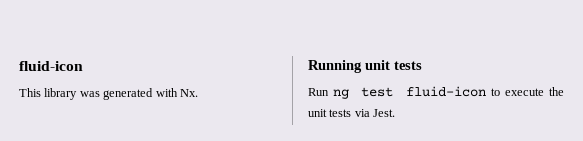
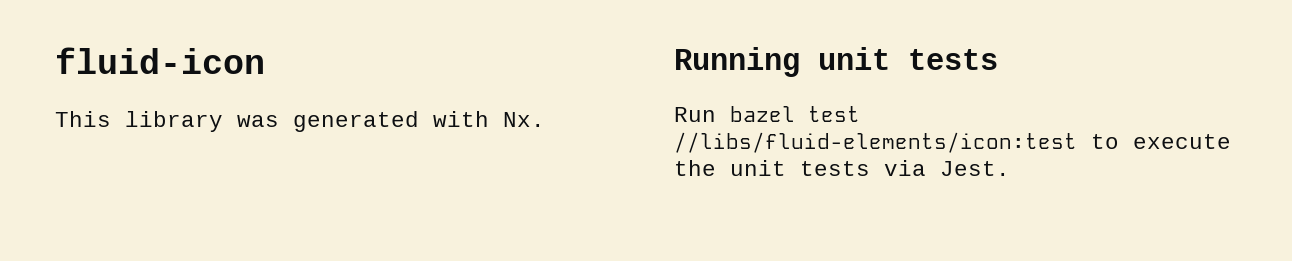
[333,86,486,99] ng test fluid-icon -> [730,106,860,122] [674,132,1077,153] bazel test //libs/fluid-elements/icon:test

